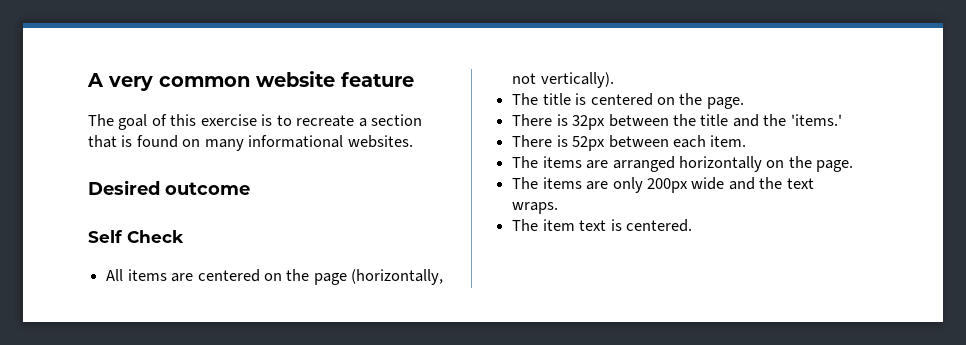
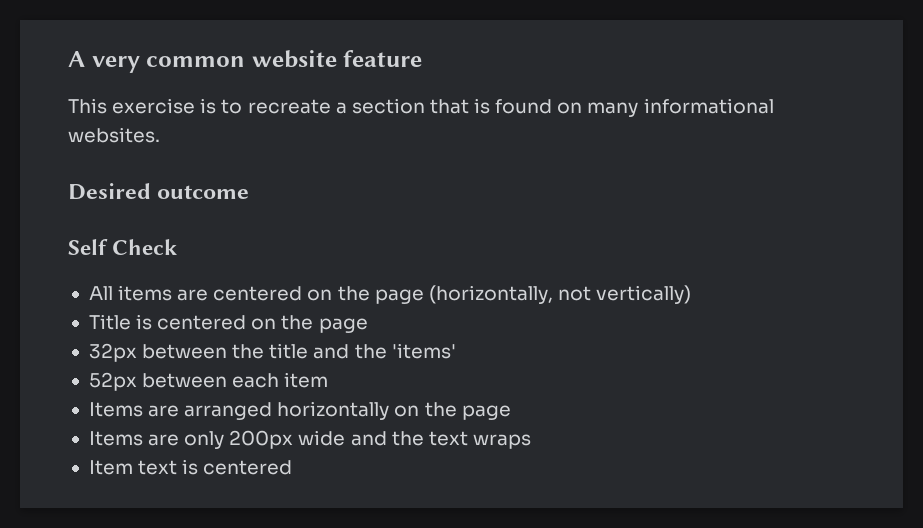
[88,114,197,130] The goal of this -> [68,98,107,114] This
[540,72,614,88] [512,93,571,105] vertically). // The title -> [596,285,692,304] [88,314,131,330] vertically) // Title
[706,97,744,109] [512,114,568,126] page. // There is -> [318,318,368,333] page //
[790,114,842,126] [512,135,747,151] [512,156,582,168] 'items.' // There is 52px between each item. // The items -> [391,343,456,359] [88,372,329,391] [88,402,143,417] 'items' // 52px between each item // Items
[816,160,854,172] [512,177,582,189] page. // The items -> [461,405,511,420] [88,431,143,446] page // Items
[512,202,559,214] [512,219,575,231] wraps. // The item -> [472,434,531,449] [88,460,133,475] wraps // Item
[625,219,692,232] centered. -> [203,460,293,475] centered

